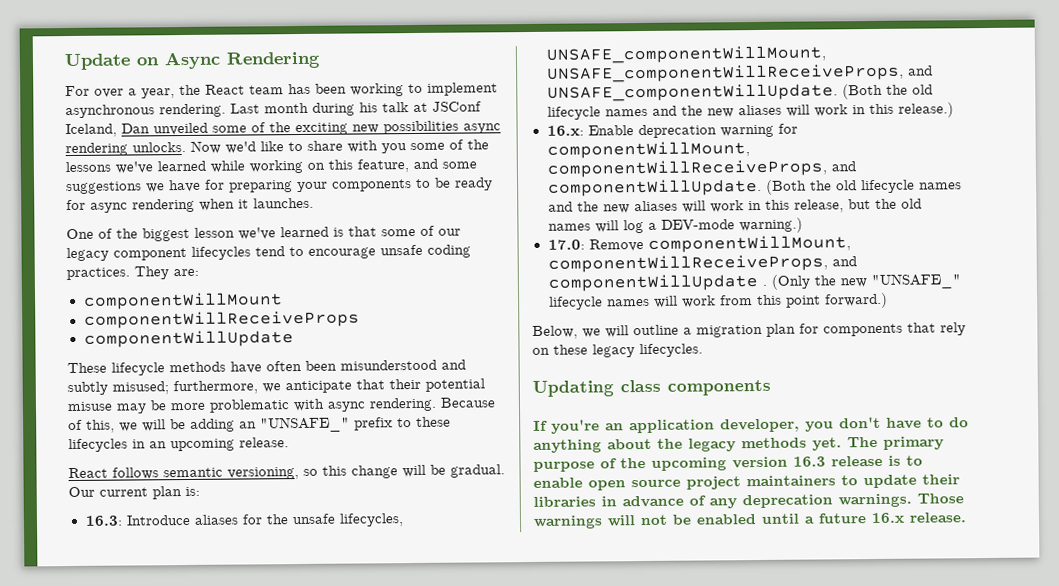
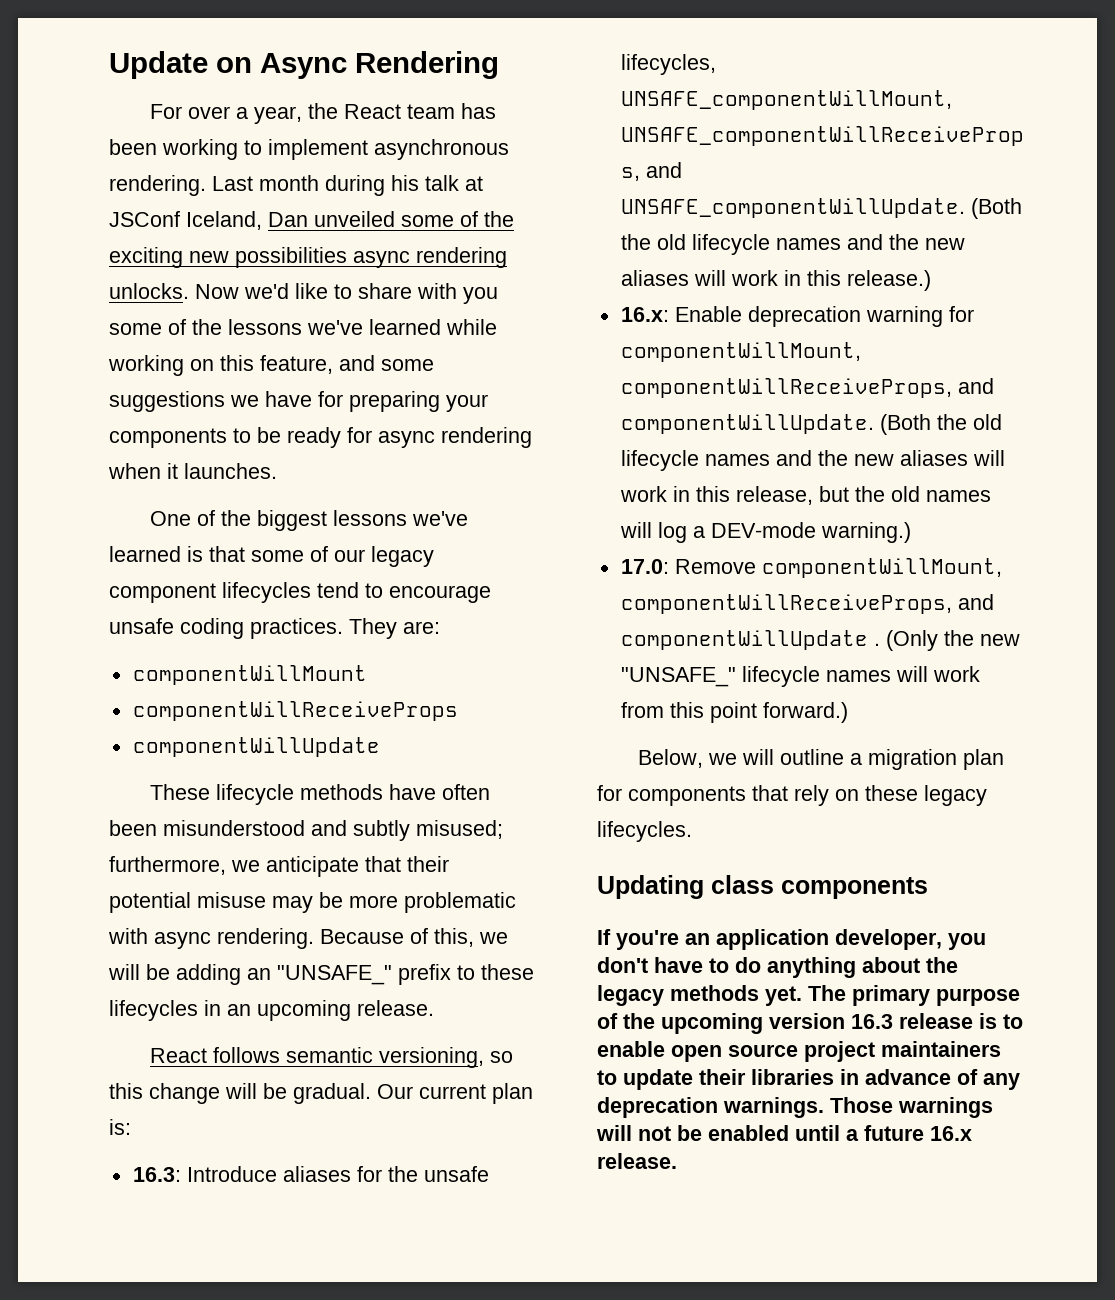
[194,227,235,238] lesson -> [332,510,407,526] lessons

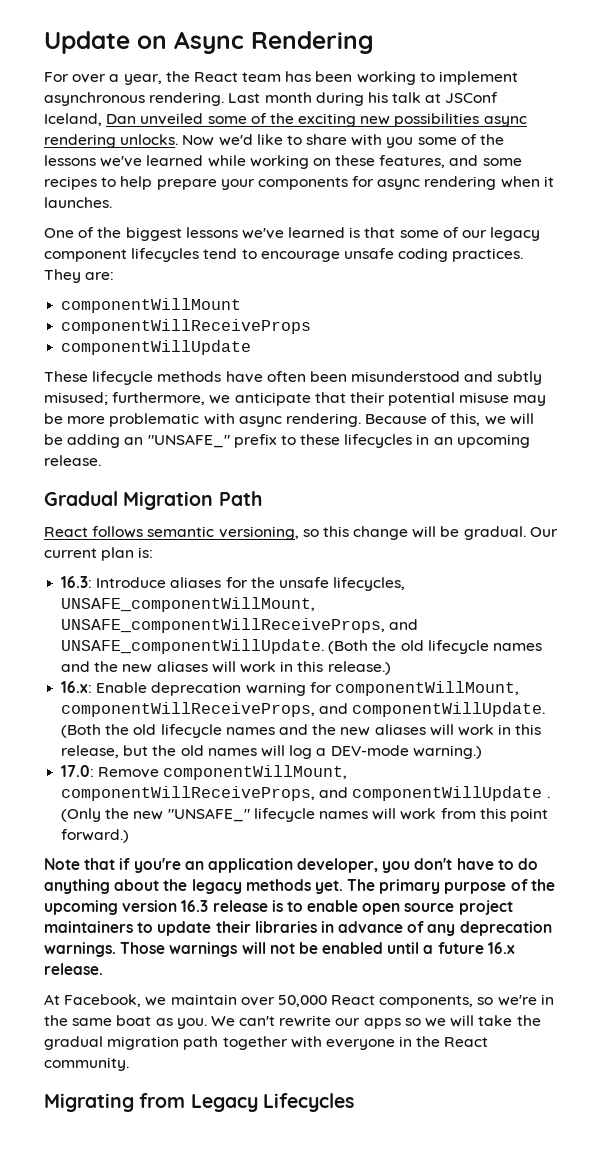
[220,355,434,374] [109,391,488,412] [109,427,341,448] this feature, and some suggestions we have for preparing your components to be ready -> [335,155,522,168] [44,176,348,190] these features, and some recipes to help prepare your components
(434, 1008) none -> [44,491,262,510] // Gradual Migration Path
[637,749,1004,770] [597,785,987,806] [597,821,692,842] [597,875,928,899] [597,929,611,945] Below, we will outline a migration plan for components that rely on these legacy lifecycles. // Updating class components // If -> [44,858,131,870] Note that if
(677, 1161) none -> [44,994,554,1008] [44,1015,541,1029] [44,1036,489,1050] [44,1057,129,1071] [44,1093,354,1112] // At Facebook, we maintain over 50,000 React components, so we're in the same boat as you. We can't rewrite our apps so we will take the gradual migration path together with everyone in the React community. // Migrating from Legacy Lifecycles

